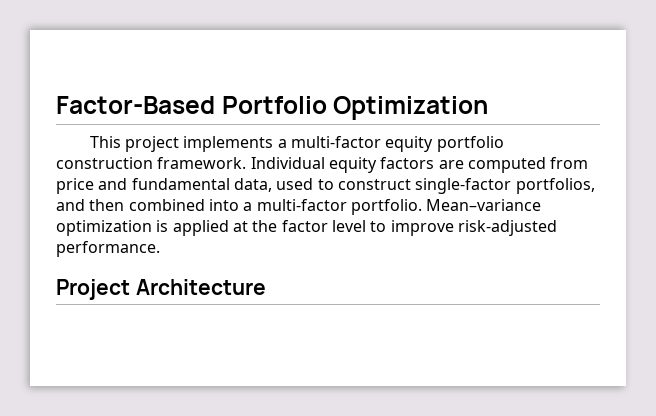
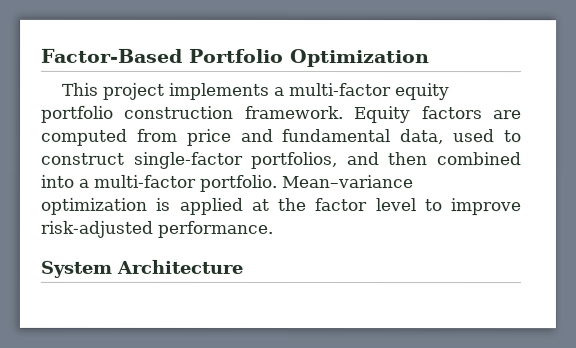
[250,157,377,173] Individual equity -> [354,106,412,124] Equity
[56,279,130,300] Project -> [40,260,112,278] System

